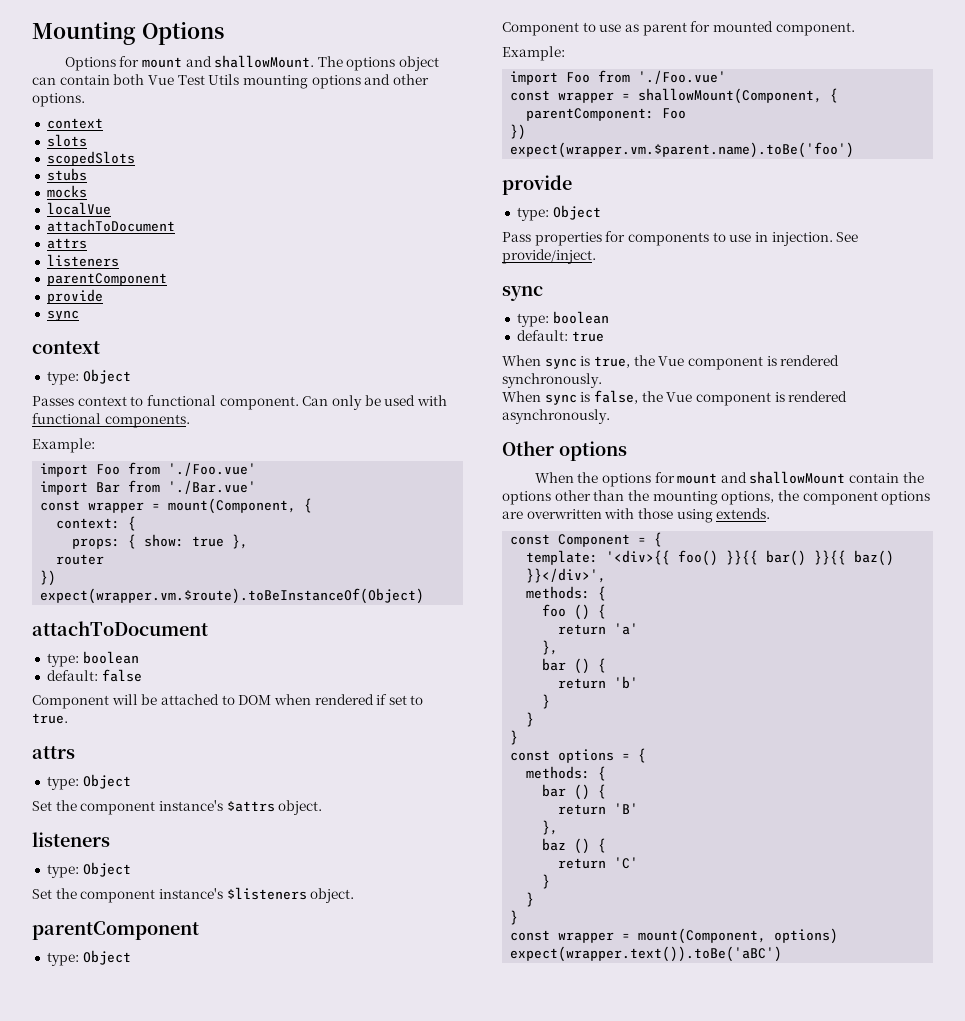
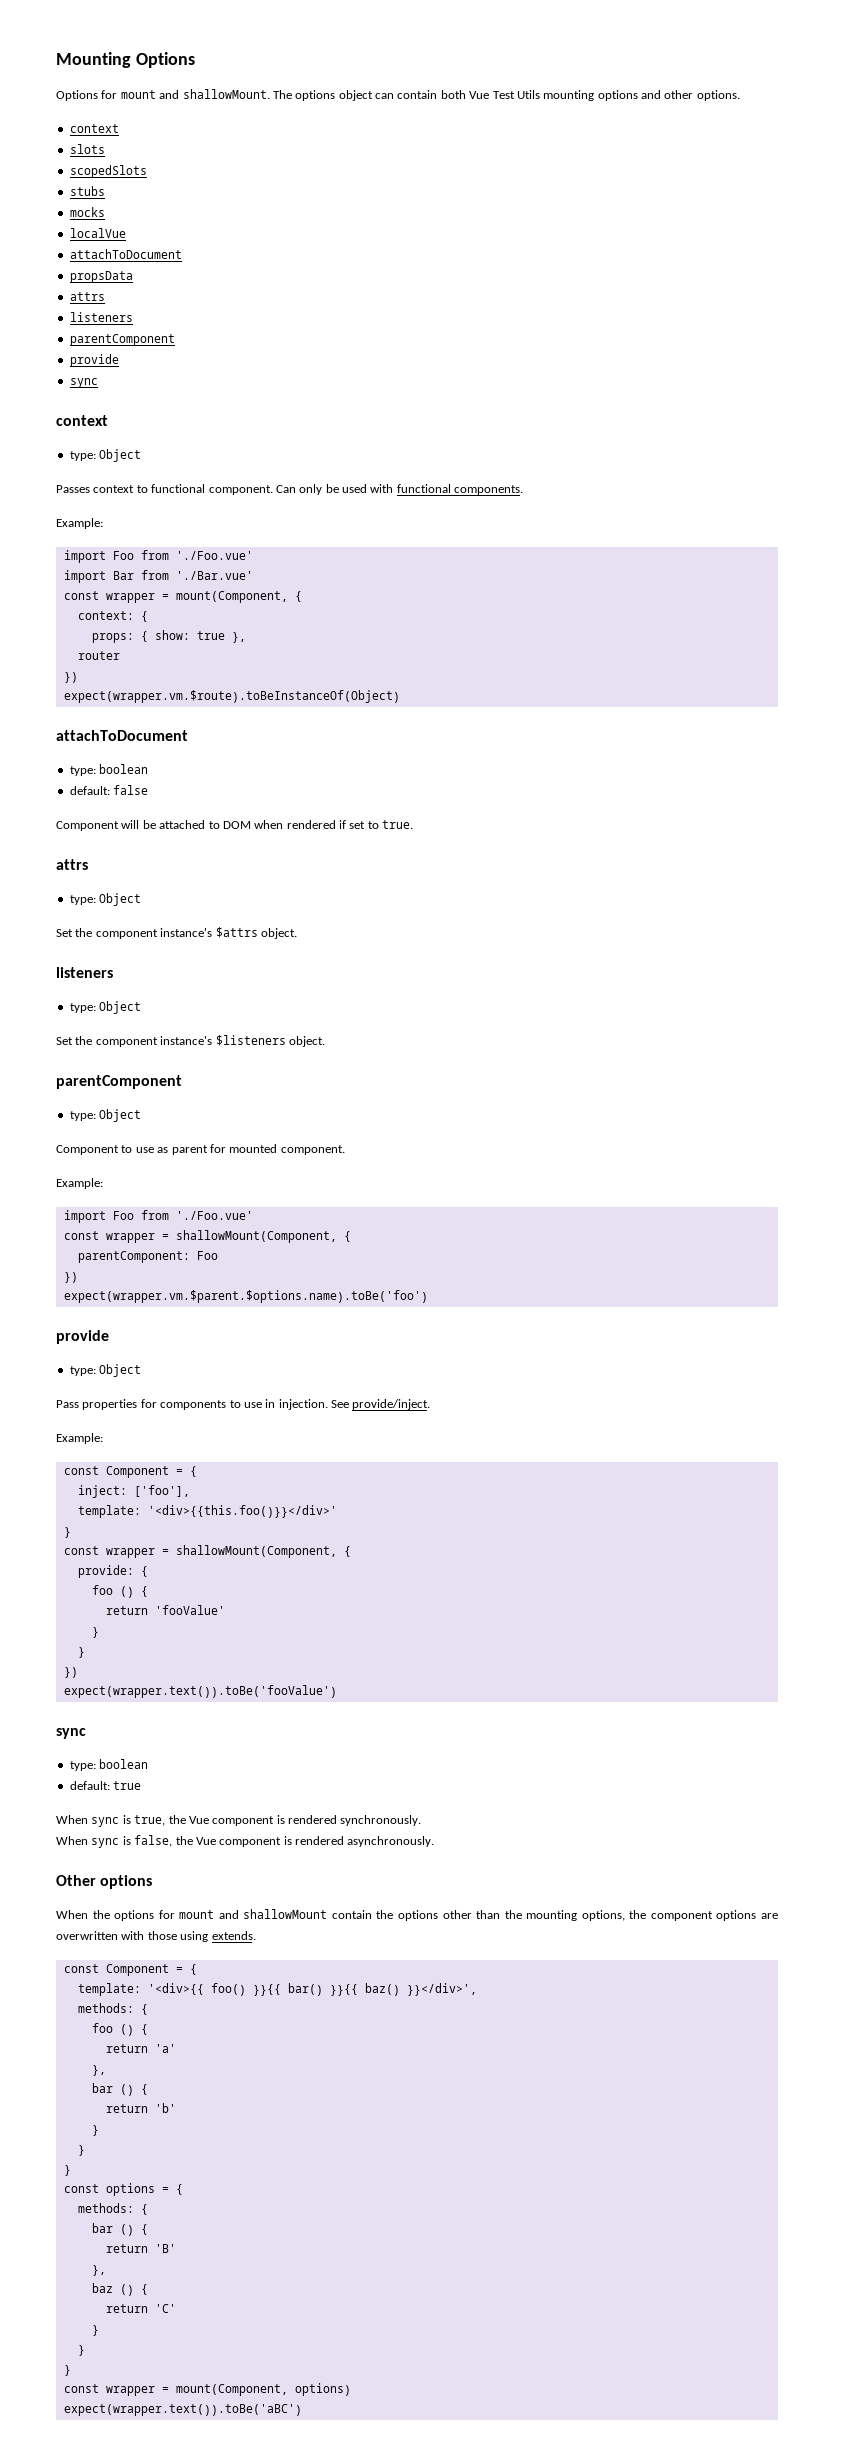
(175, 225) none -> [69,271,133,283] // propsData
[510,142,855,158] expect(wrapper.vm.$parent.name).toBe('foo') -> [63,1290,428,1303] expect(wrapper.vm.$parent.$options.name).toBe('foo')
(596, 256) none -> [56,1433,103,1444] [63,1466,197,1478] [77,1485,190,1498] [77,1505,337,1518] [63,1527,71,1538] [63,1545,351,1558] [77,1565,148,1578] [91,1585,148,1598] [105,1605,225,1615] [91,1627,99,1638] [77,1647,85,1658] [63,1667,78,1678] [63,1685,337,1698] // Example: // const Component = { // inject: ['foo'], // template: '<div>{{this.foo()}}</div>' // } // const wrapper = shallowMount(Component, { // provide: { // foo () { // return 'fooValue' // } // } // }) // expect(wrapper.text()).toBe('fooValue')

